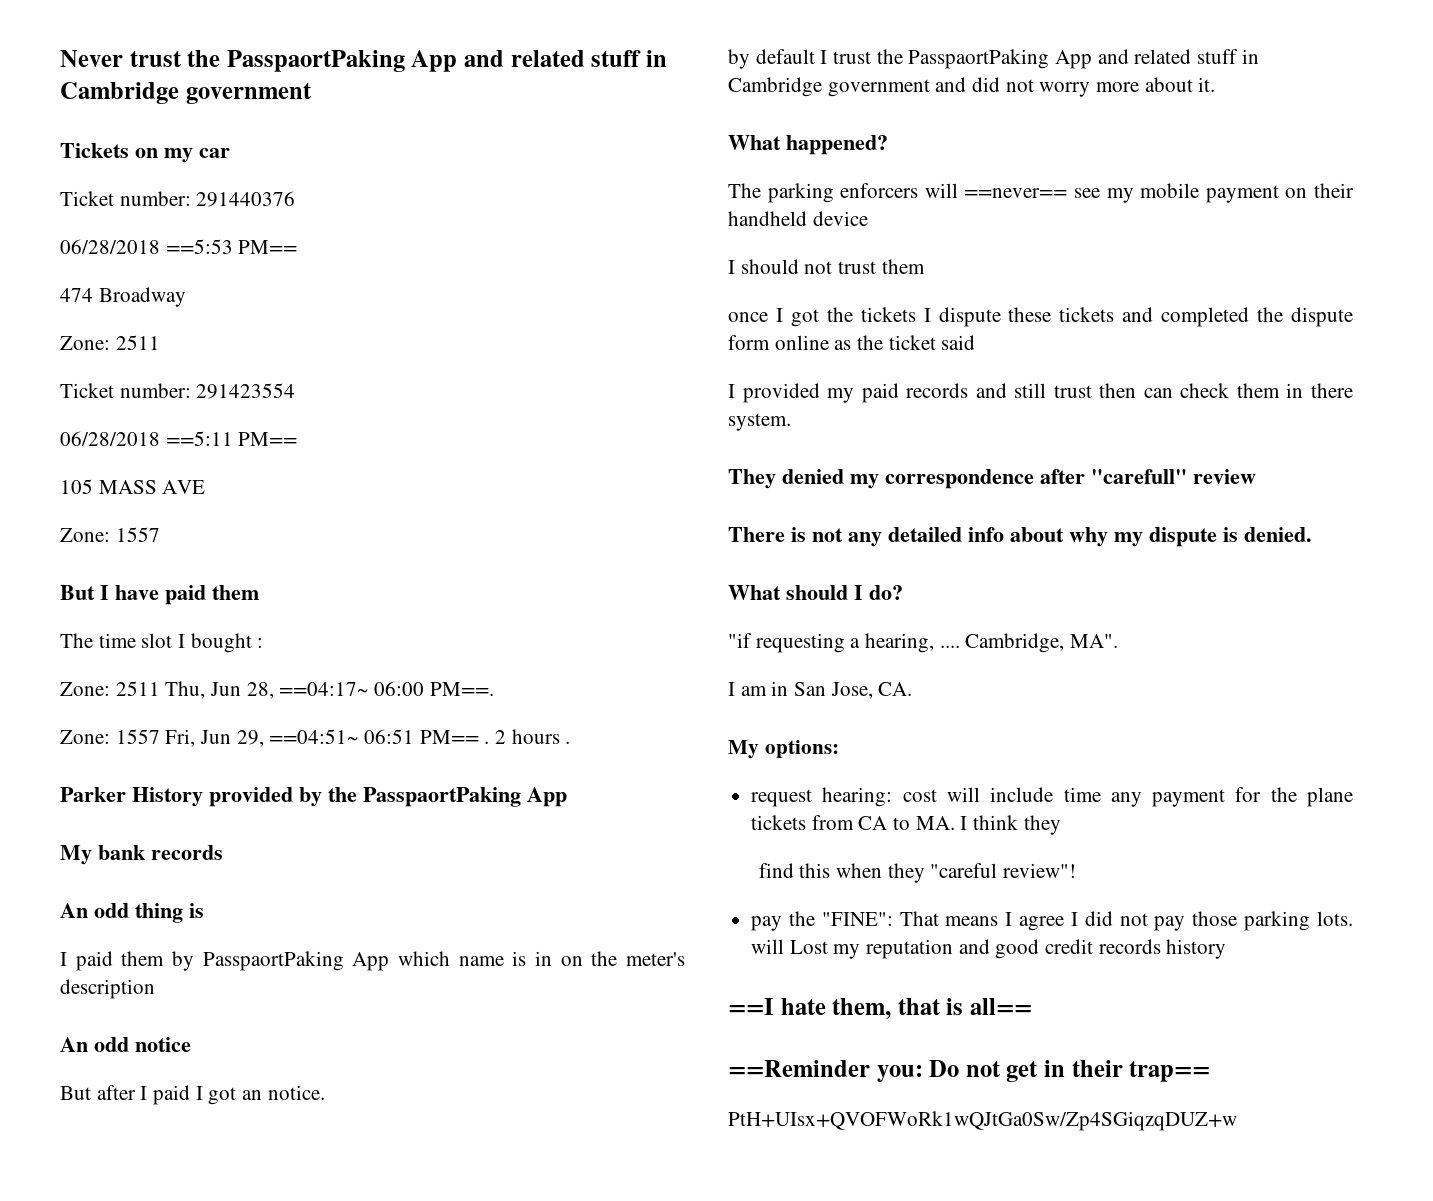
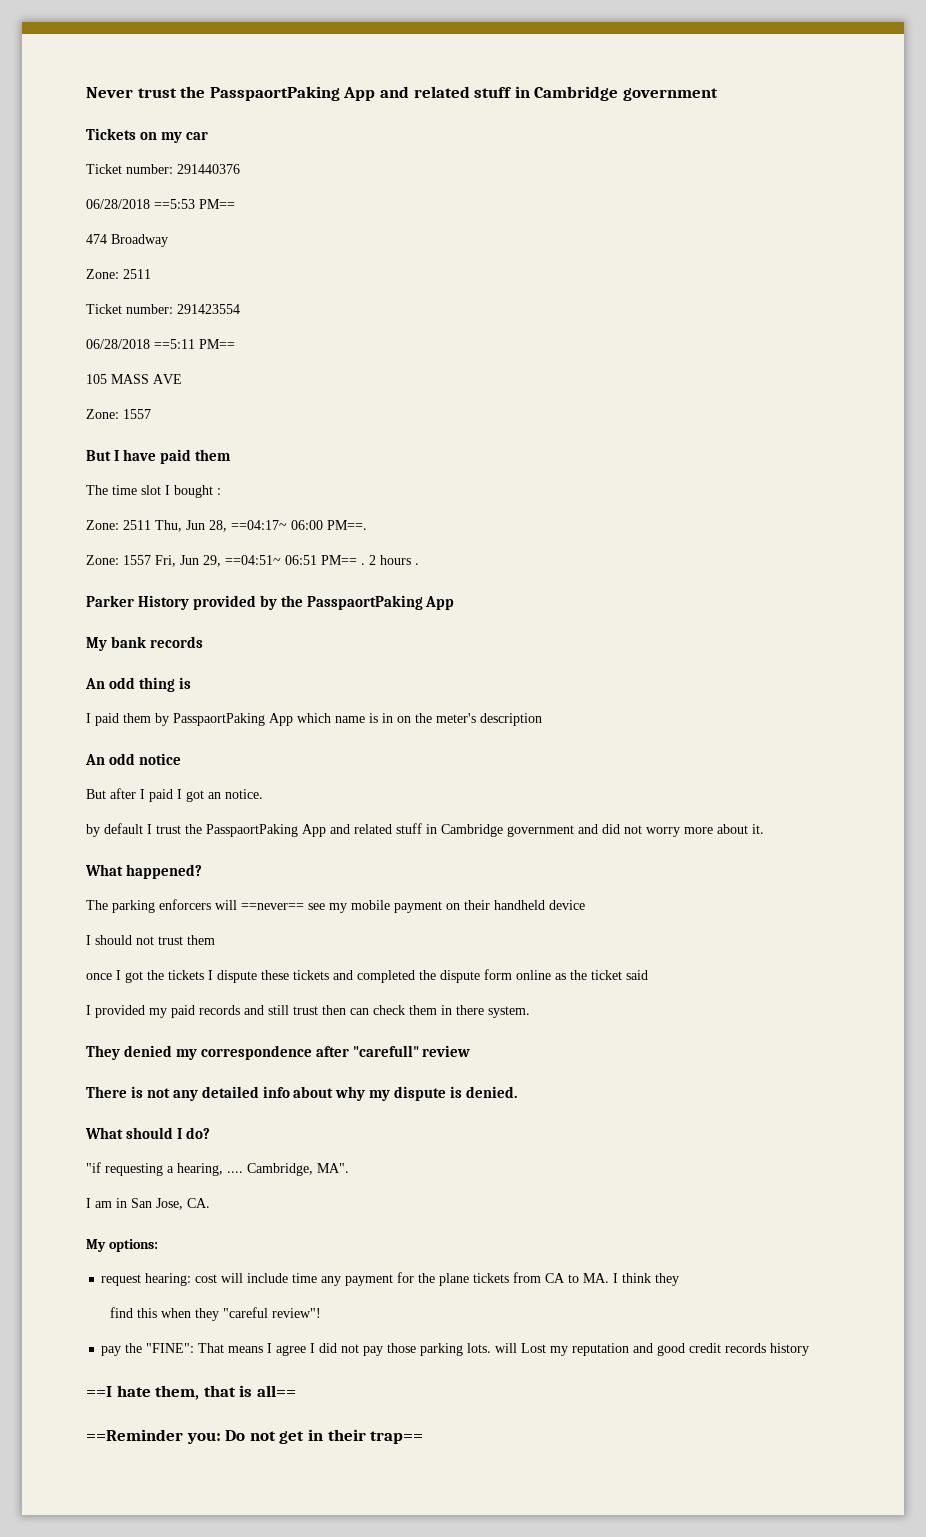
[728,1111,1237,1131] // PtH+UIsx+QVOFWoRk1wQJtGa0Sw/Zp4SGiqzqDUZ+w -> (424, 1437) none

